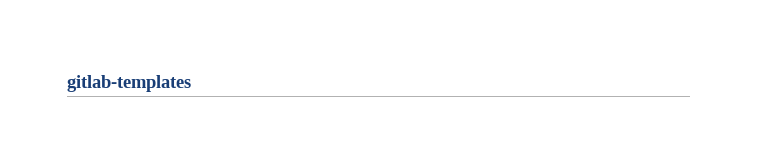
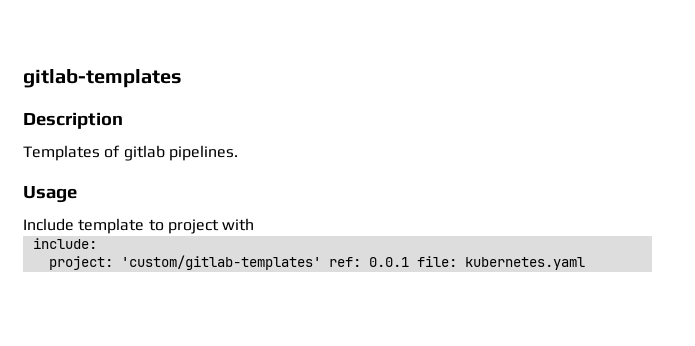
(191, 83) none -> [23,112,123,129] [23,145,238,161] [23,186,77,203] [23,218,255,234] [32,238,97,249] [48,255,585,270] // Description // Templates of gitlab pipelines. // Usage // Include template to project with // include: // project: 'custom/gitlab-templates' ref: 0.0.1 file: kubernetes.yaml

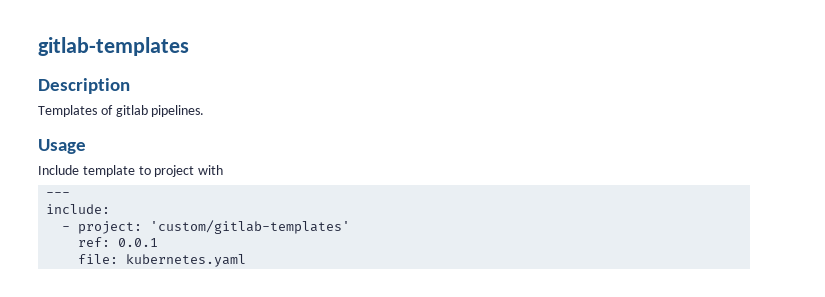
(255, 224) none -> [46,192,71,197] // ---
(97, 243) none -> [62,226,71,231] -
(321, 262) none -> (351, 227) //
(409, 262) none -> (159, 242) //

